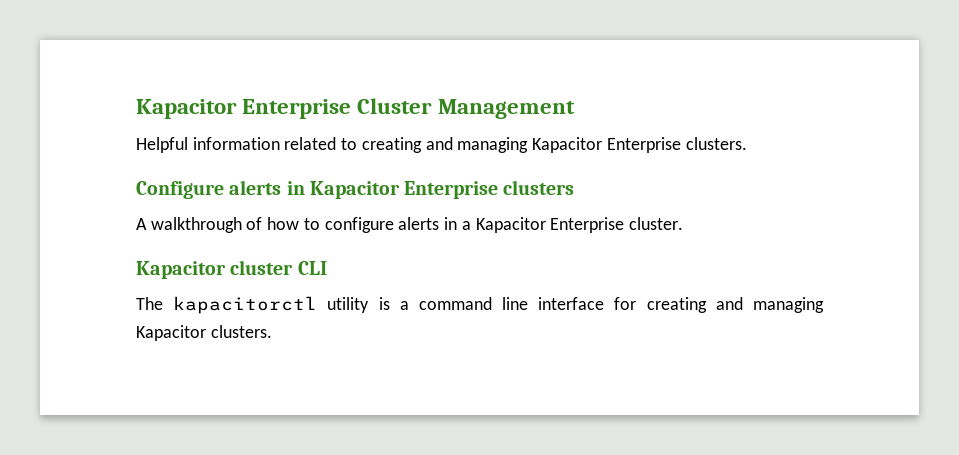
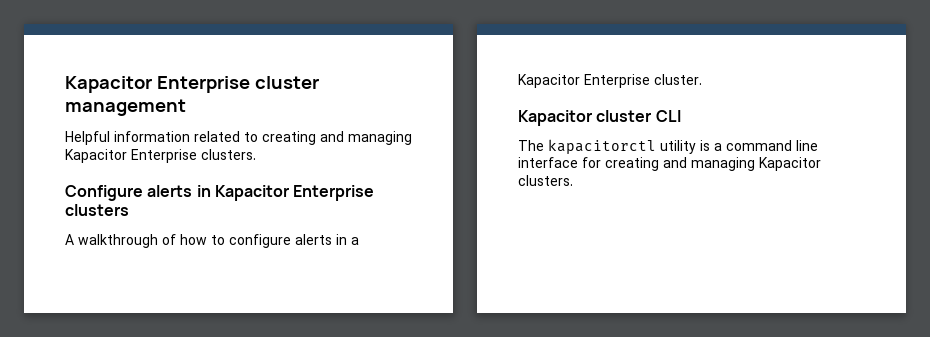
[136,98,575,119] Kapacitor Enterprise Cluster Management -> [65,76,319,93] [65,99,186,116] Kapacitor Enterprise cluster management

